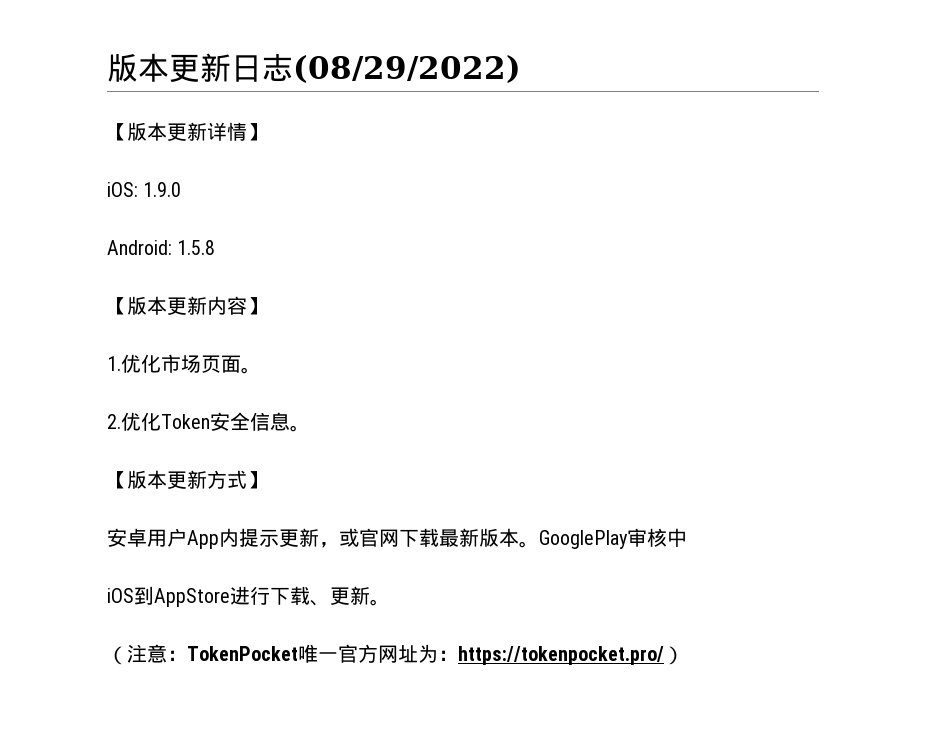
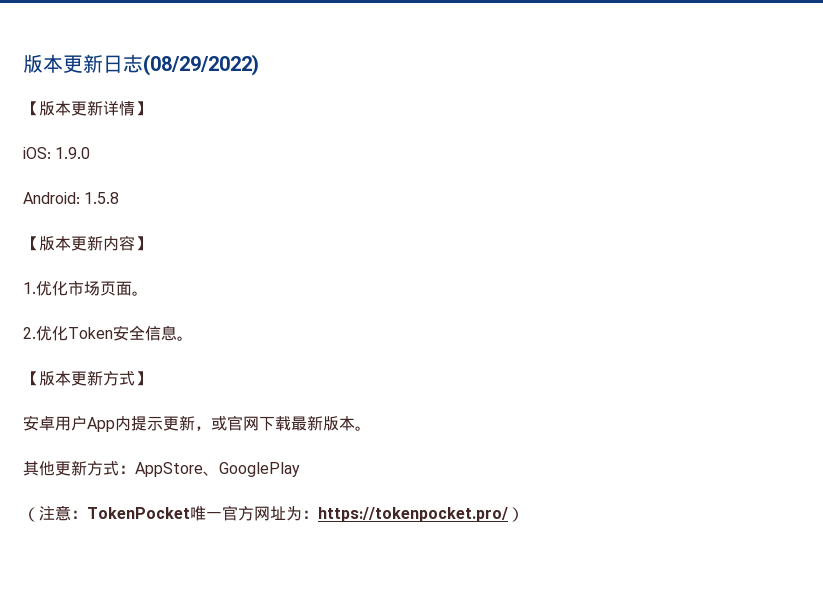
[539,528,687,549] [107,586,390,607] GooglePlay审核中 // iOS到AppStore进行下载、更新。 -> [23,460,300,477] // 其他更新方式：AppStore、GooglePlay

